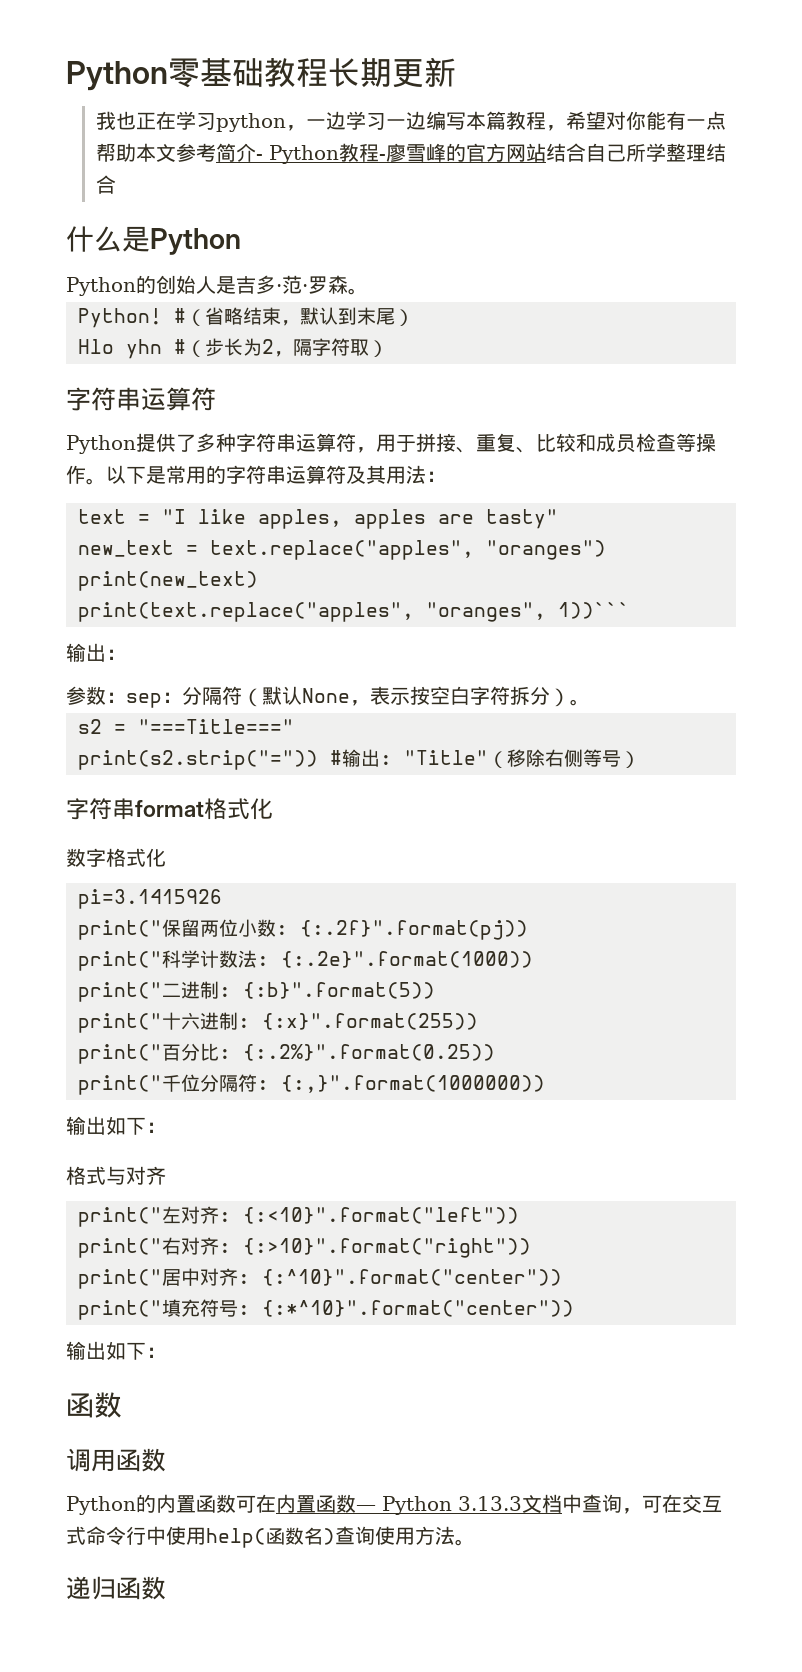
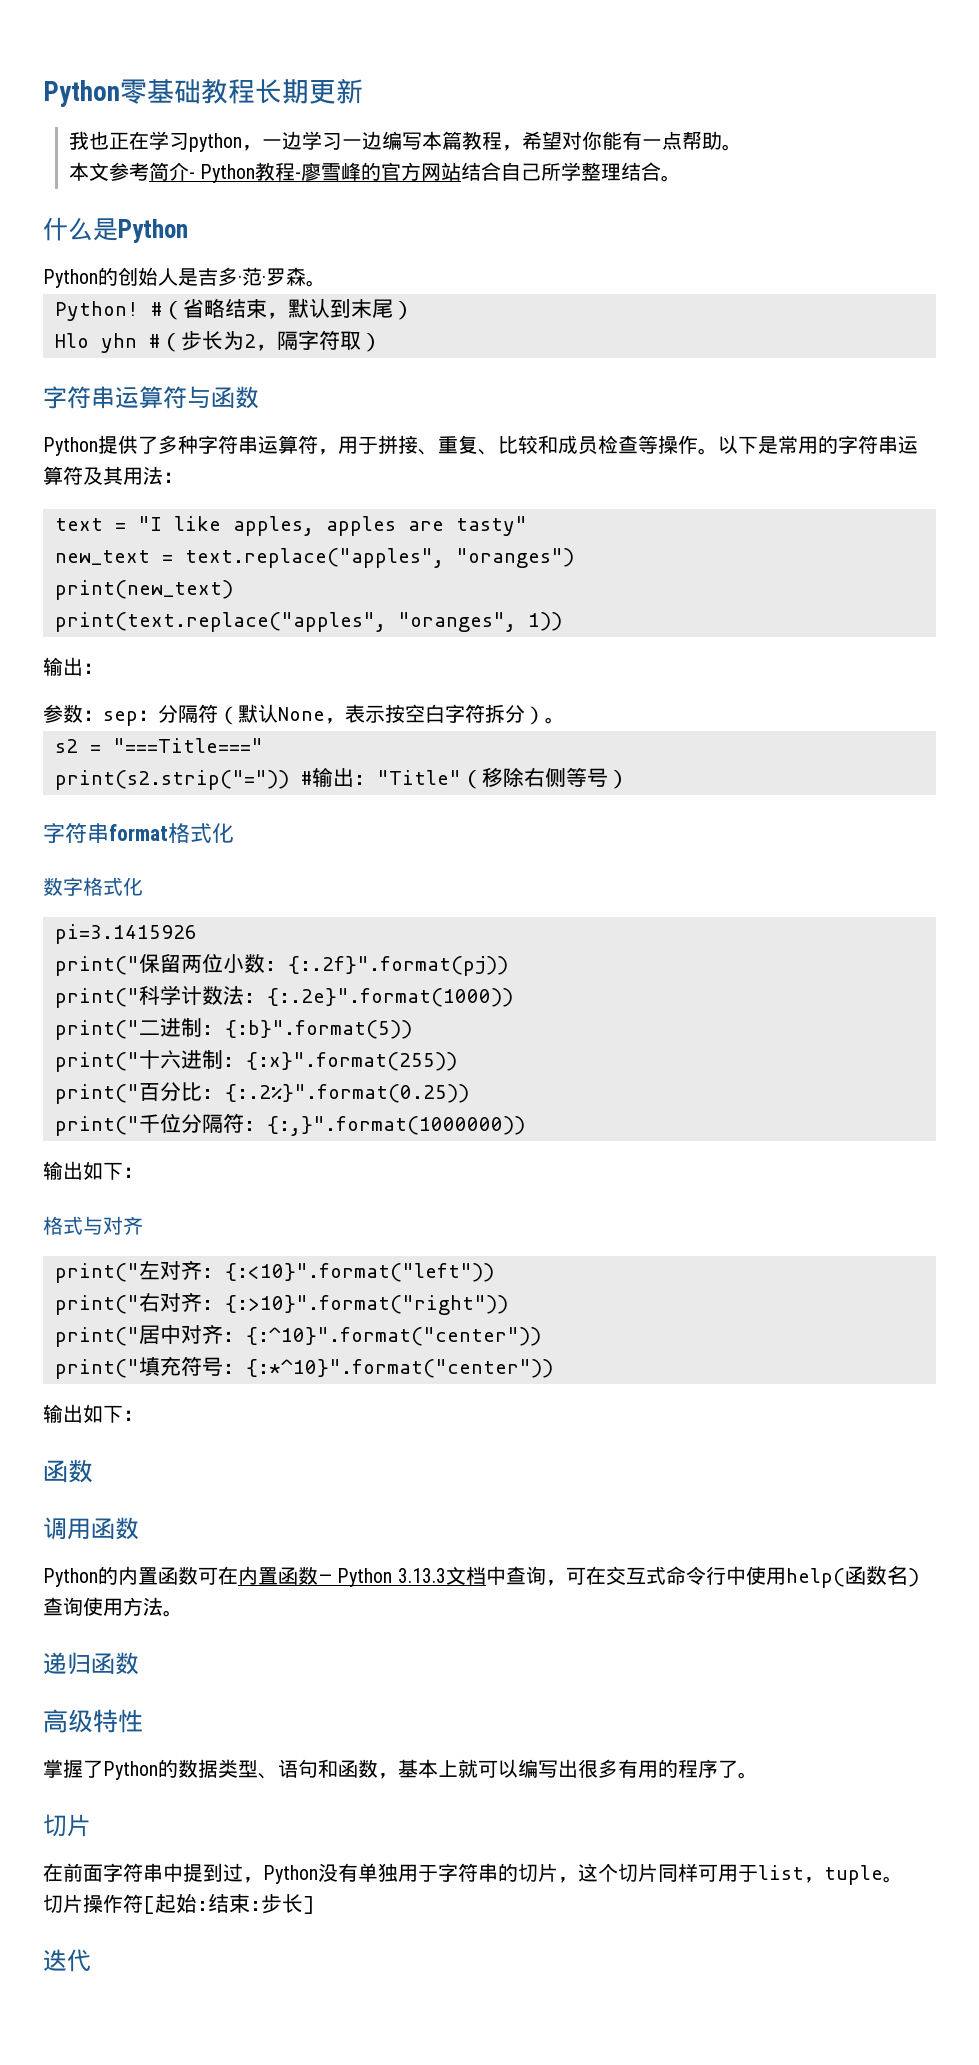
(136, 152) none -> [721,144,742,151] 。 //
(116, 184) none -> [661,175,682,182] 。
(216, 399) none -> [187,386,259,409] 与函数
[558,602,630,619] 1))``` -> [528,612,562,631] 1))
(166, 1588) none -> [43,1709,143,1733] [43,1759,758,1780] [43,1814,91,1837] [43,1863,903,1885] [43,1893,315,1914] [43,1949,91,1972] // 高级特性 // 掌握了Python的数据类型、语句和函数，基本上就可以编写出很多有用的程序了。 // 切片 // 在前面字符串中提到过，Python没有单独用于字符串的切片，这个切片同样可用于list，tuple。 // 切片操作符[起始:结束:步长] // 迭代

